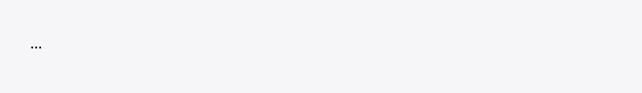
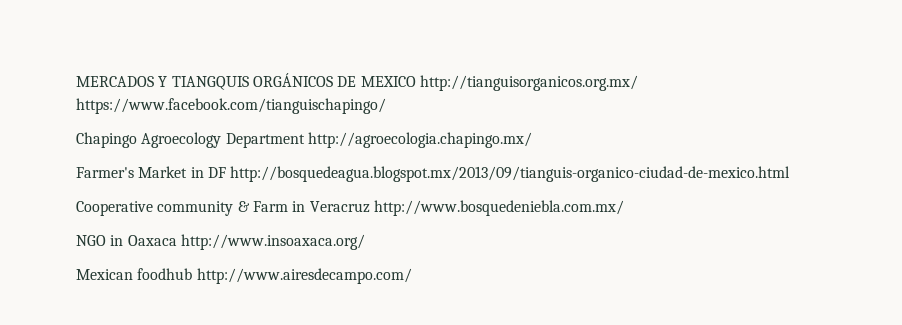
[29,45,43,49] ... -> [76,73,638,91] [76,98,386,114] [76,132,532,148] [76,166,791,182] [76,200,624,216] [76,234,365,250] [76,268,412,284] MERCADOS Y TIANGQUIS ORGÁNICOS DE MEXICO http://tianguisorganicos.org.mx/ https://www.facebook.com/tianguischapingo/ // Chapingo Agroecology Department http://agroecologia.chapingo.mx/ // Farmer's Market in DF http://bosquedeagua.blogspot.mx/2013/09/tianguis-organico-ciudad-de-mexico.html // Cooperative community & Farm in Veracruz http://www.bosquedeniebla.com.mx/ // NGO in Oaxaca http://www.insoaxaca.org/ // Mexican foodhub http://www.airesdecampo.com/

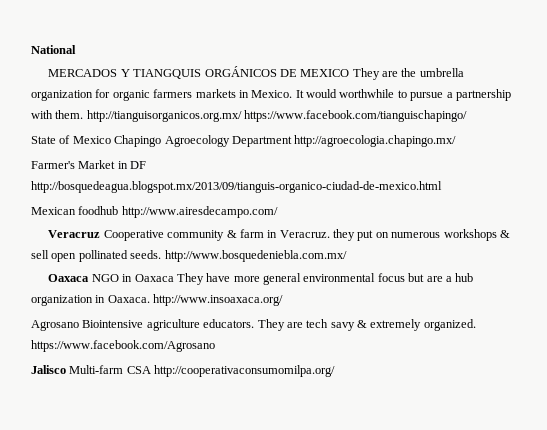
(76, 81) none -> [31,45,76,54] National //
(416, 81) none -> [352,68,464,80] [31,89,511,101] [31,110,84,119] They are the umbrella organization for organic farmers markets in Mexico. It would worthwhile to pursue a partnership with them.
(386, 106) none -> [31,135,111,144] State of Mexico
[76,201,370,216] Cooperative community & Farm in Veracruz -> [31,206,278,218] [48,229,510,241] [31,250,162,262] Mexican foodhub http://www.airesdecampo.com/ // Veracruz Cooperative community & farm in Veracruz. they put on numerous workshops & sell open pollinated seeds.
(624, 208) none -> [48,274,90,282] Oaxaca
[180,234,365,250] [76,268,412,284] http://www.insoaxaca.org/ // Mexican foodhub http://www.airesdecampo.com/ -> [176,273,474,285] [31,294,284,306] [31,319,476,331] [31,340,215,352] [31,365,336,377] They have more general environmental focus but are a hub organization in Oaxaca. http://www.insoaxaca.org/ // Agrosano Biointensive agriculture educators. They are tech savy & extremely organized. https://www.facebook.com/Agrosano // Jalisco Multi-farm CSA http://cooperativaconsumomilpa.org/

